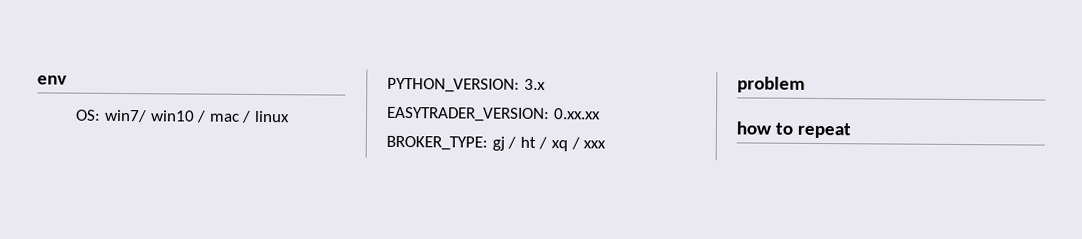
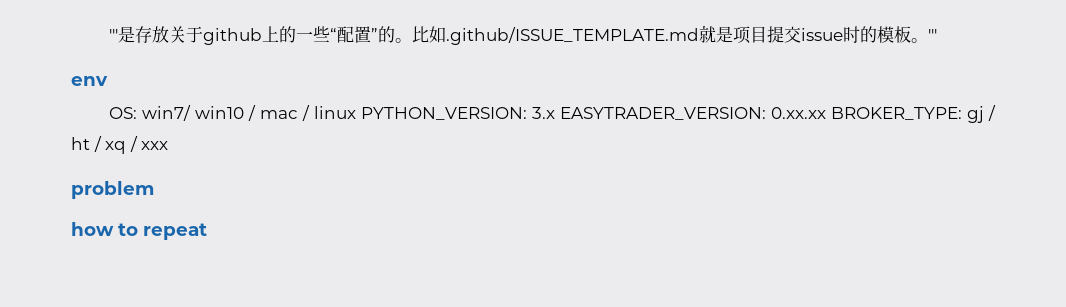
(37, 80) none -> [109,25,938,45] '''是存放关于github上的一些“配置”的。比如.github/ISSUE_TEMPLATE.md就是项目提交issue时的模板。''' //

